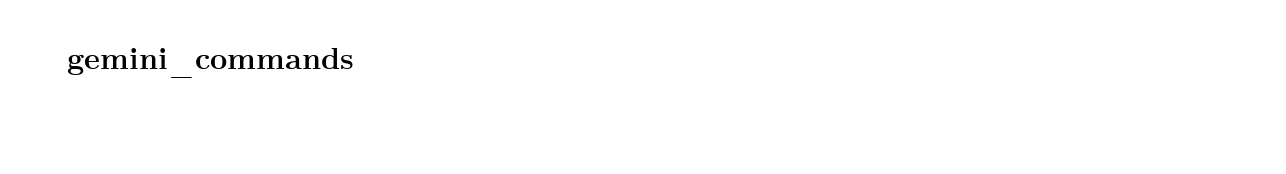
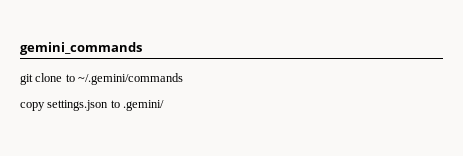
(354, 63) none -> [20,73,184,85] [20,100,165,111] // git clone to ~/.gemini/commands // copy settings.json to .gemini/

